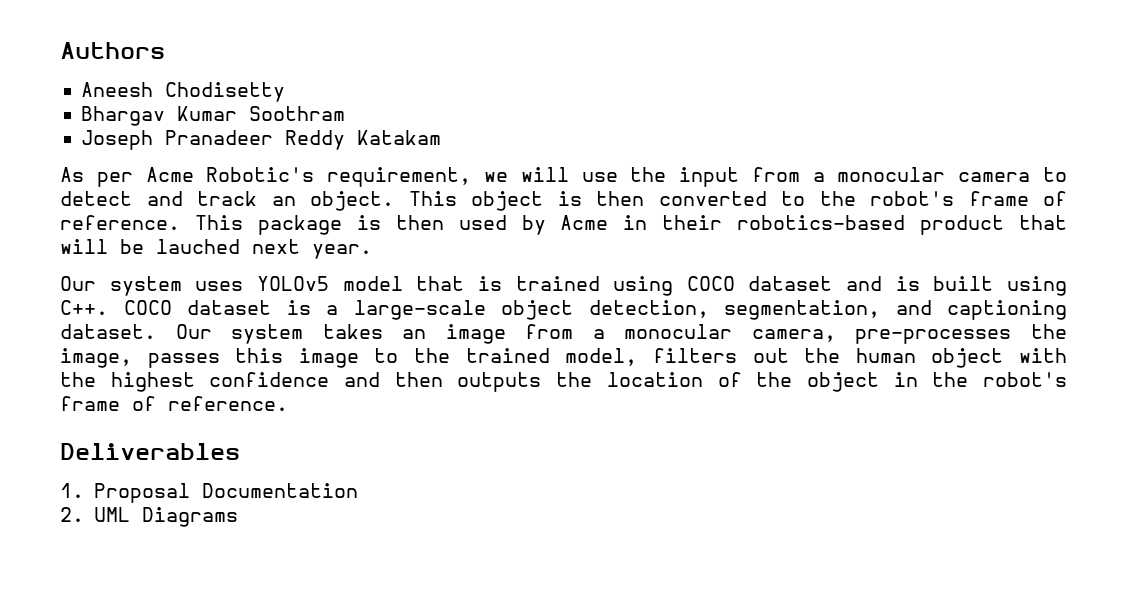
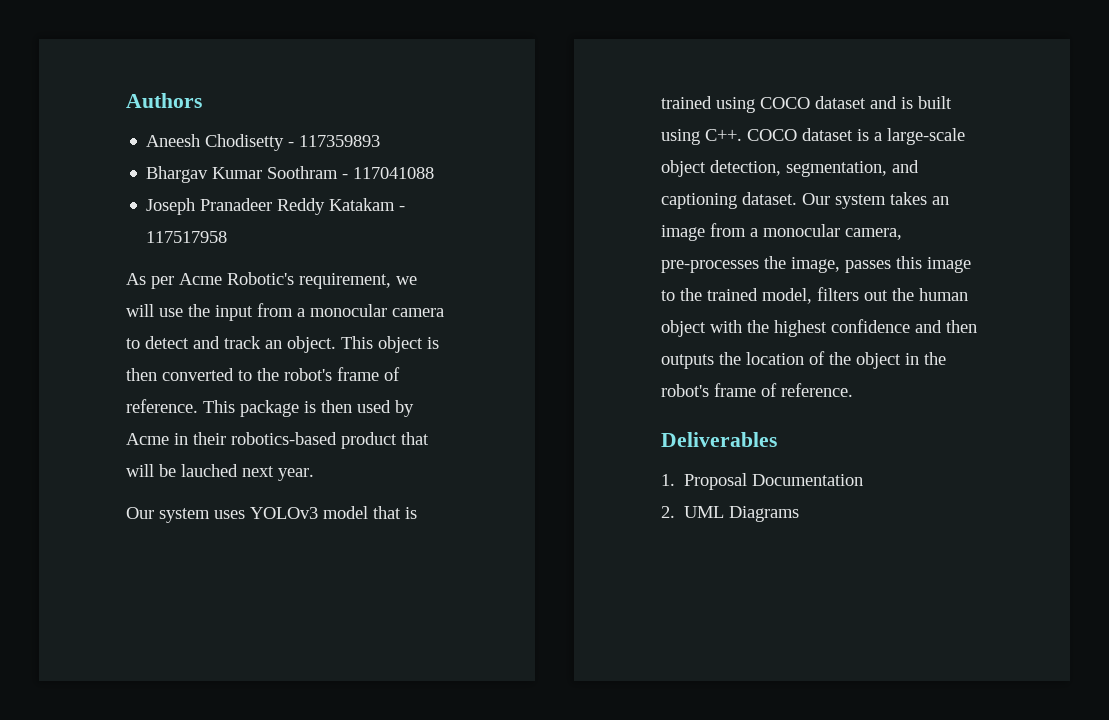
(286, 92) none -> [288,135,381,147] - 117359893
(346, 113) none -> [342,167,435,179] - 117041088
(442, 137) none -> [399,206,406,211] [146,231,228,243] - 117517958
[256,276,329,291] YOLOv5 -> [250,507,318,519] YOLOv3

